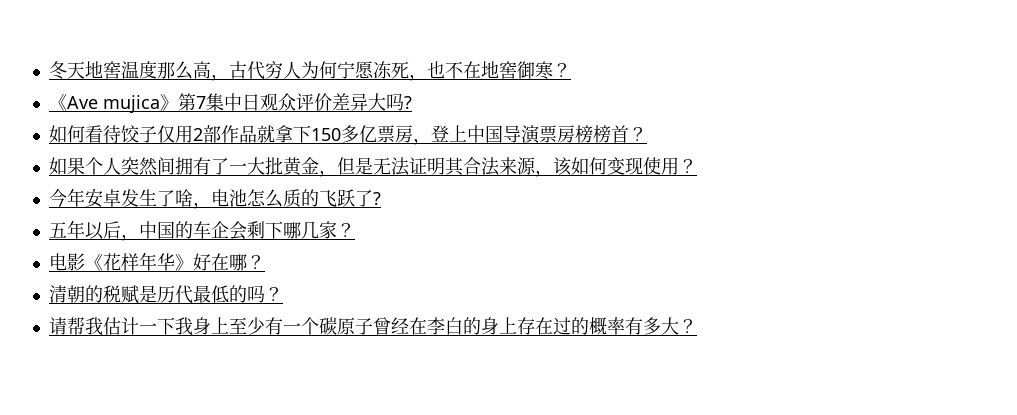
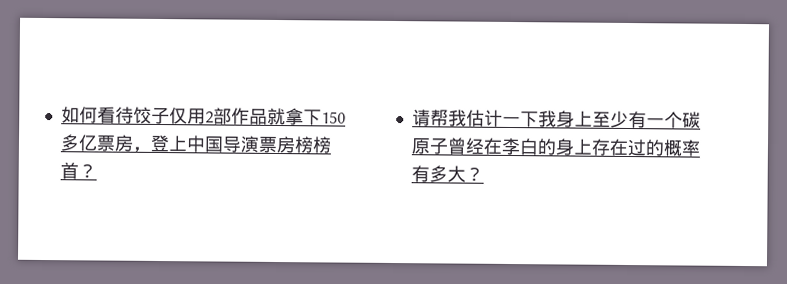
[48,61,571,81] [48,93,412,113] 冬天地窖温度那么高，古代穷人为何宁愿冻死，也不在地窖御寒？ // 《Ave mujica》第7集中日观众评价差异大吗? // -> (60, 115) none
[48,157,697,177] [48,188,381,209] [48,220,355,241] [48,252,265,271] [48,285,283,304] // 如果个人突然间拥有了一大批黄金，但是无法证明其合法来源，该如何变现使用？ // 今年安卓发生了啥，电池怎么质的飞跃了? // 五年以后，中国的车企会剩下哪几家？ // 电影《花样年华》好在哪？ // 清朝的税赋是历代最低的吗？ -> (97, 171) none

